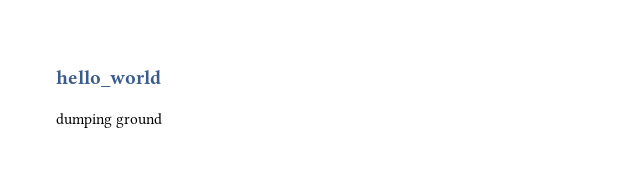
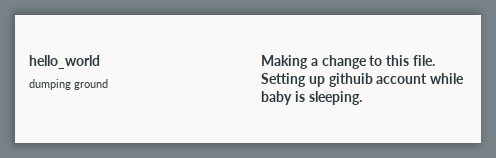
(163, 120) none -> [261,55,435,69] [261,73,465,87] [261,91,362,105] // Making a change to this file. Setting up githuib account while baby is sleeping.

